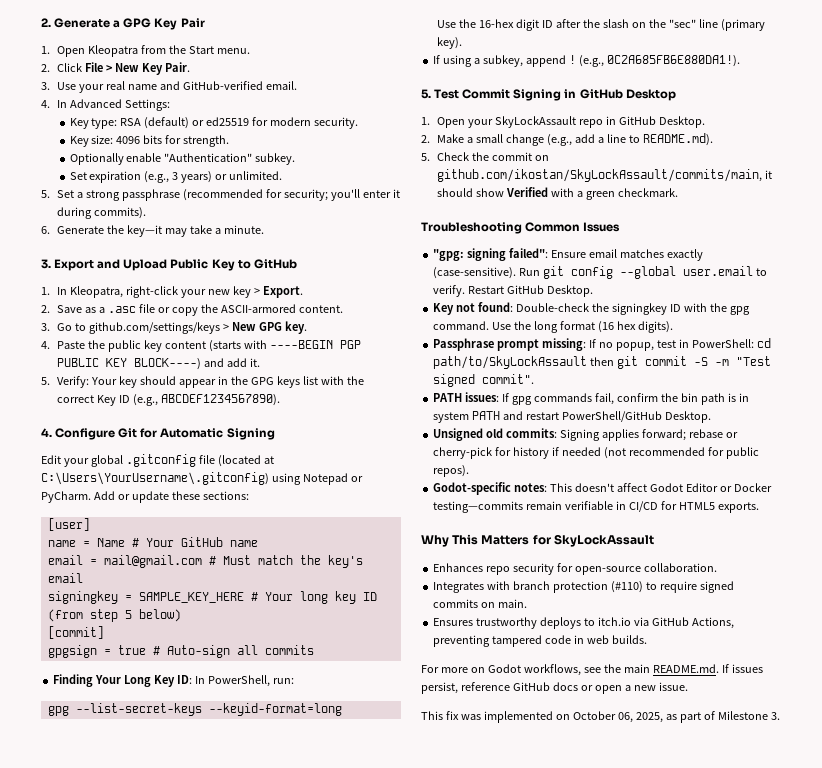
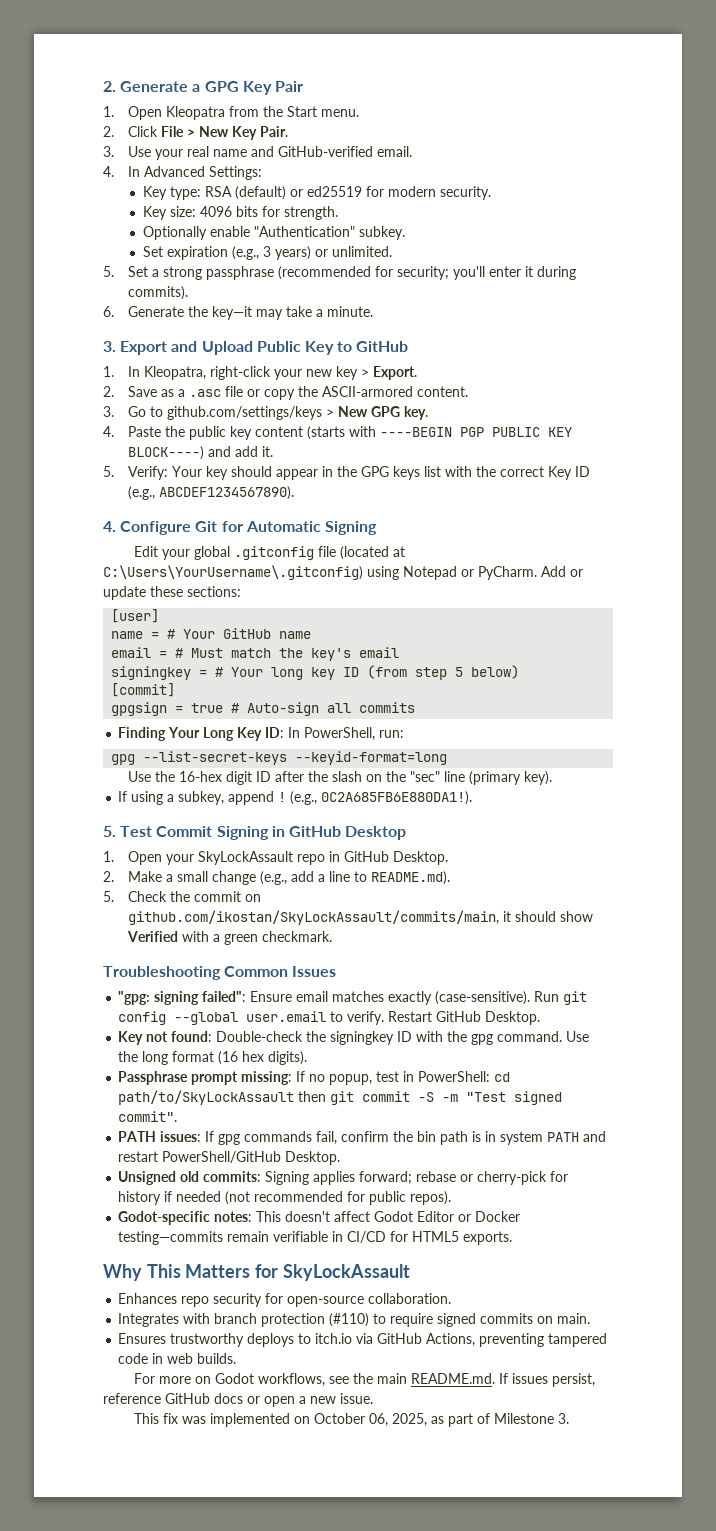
[96,538,125,547] Name -> (160, 635) none
[103,555,202,568] mail@gmail.com -> (168, 654) none
[138,592,244,603] SAMPLE_KEY_HERE -> (208, 673) none

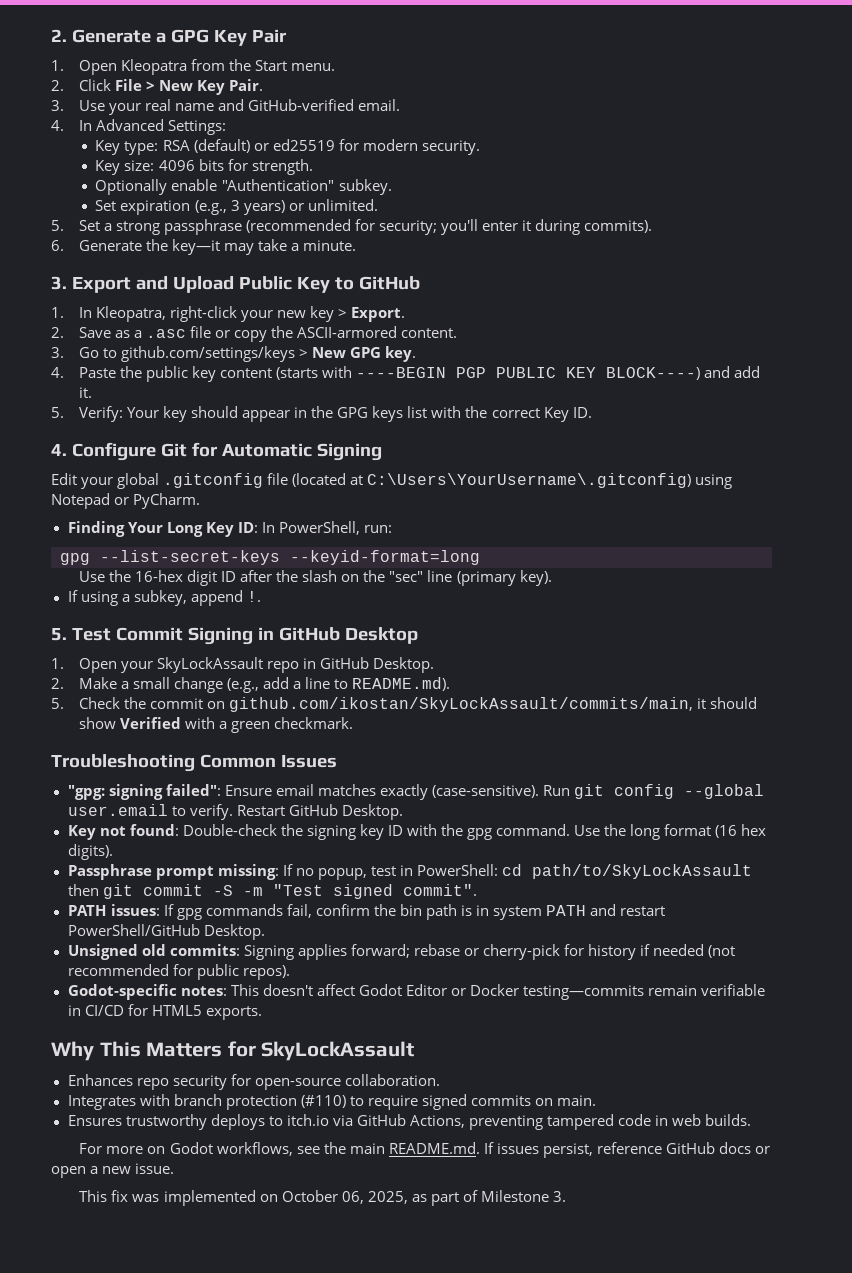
[574,466,590,477] [127,486,294,500] ID (e.g., ABCDEF1234567890). -> [572,407,592,418] ID.
[541,566,583,577] [103,586,241,600] [111,609,160,623] [111,628,312,639] [111,647,400,661] [111,665,520,680] [111,683,176,697] [111,702,416,716] Add or update these sections: // [user] // name = # Your GitHub name // email = # Must match the key's email // signingkey = # Your long key ID (from step 5 below) // [commit] // gpgsign = true # Auto-sign all commits -> (201, 501) none
[278,791,473,805] ! (e.g., 0C2A685FB6E880DA1!). -> [246,591,261,602] !.
[330,1031,395,1045] signingkey -> [306,824,384,840] signing key

